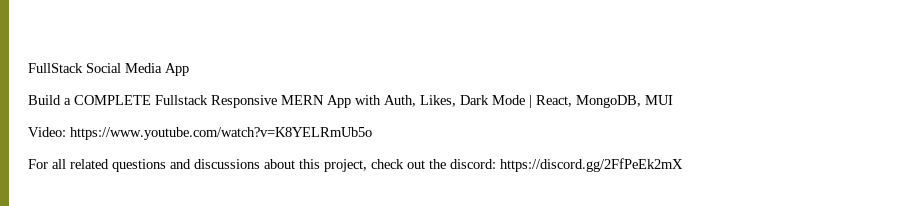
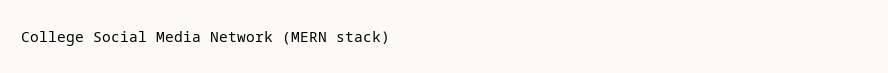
[28,63,83,73] FullStack -> [21,31,84,46] College
[165,63,189,76] [28,95,673,108] [28,127,372,140] [28,158,683,172] App // Build a COMPLETE Fullstack Responsive MERN App with Auth, Likes, Dark Mode | React, MongoDB, MUI // Video: https://www.youtube.com/watch?v=K8YELRmUb5o // For all related questions and discussions about this project, check out the discord: https://discord.gg/2FfPeEk2mX -> [210,31,390,45] Network (MERN stack)

